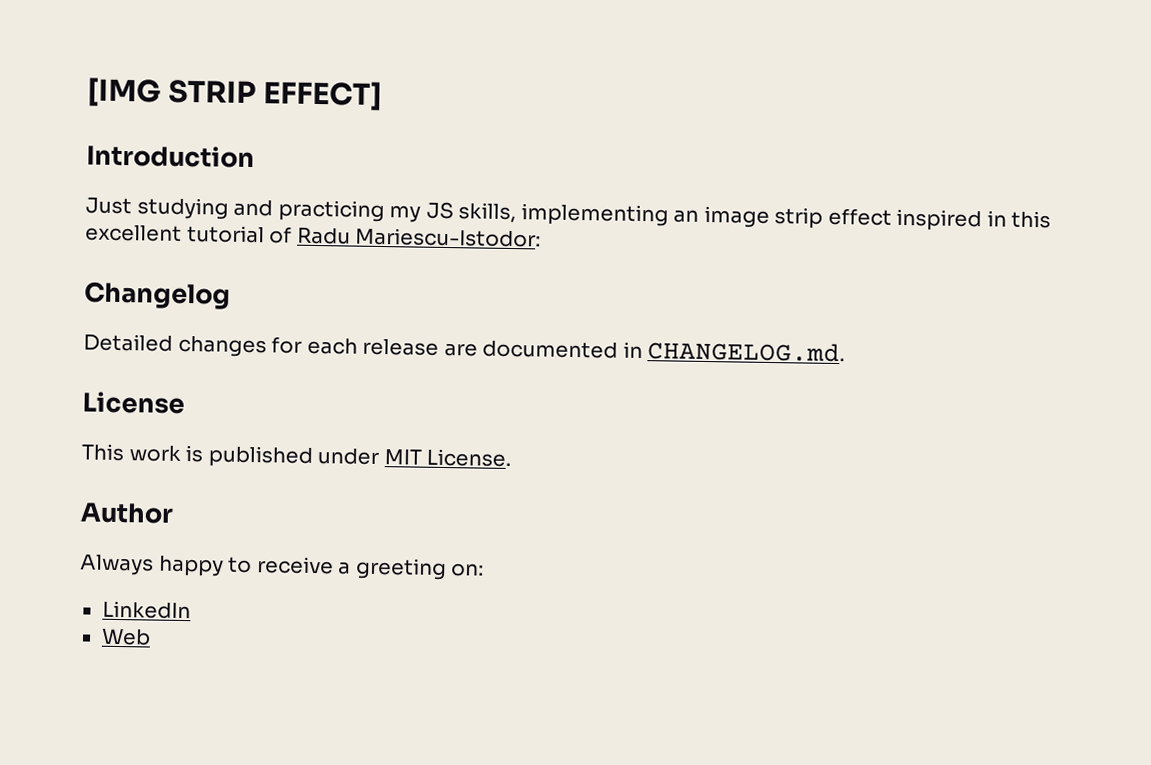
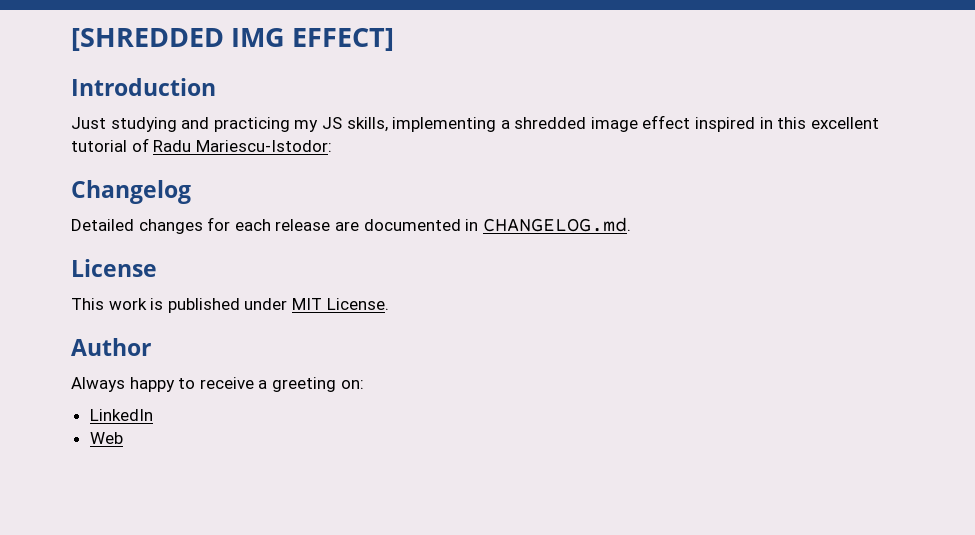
[87,77,256,108] [IMG STRIP -> [71,28,286,51] [SHREDDED IMG
[673,205,824,229] an image strip -> [500,117,638,132] a shredded image

